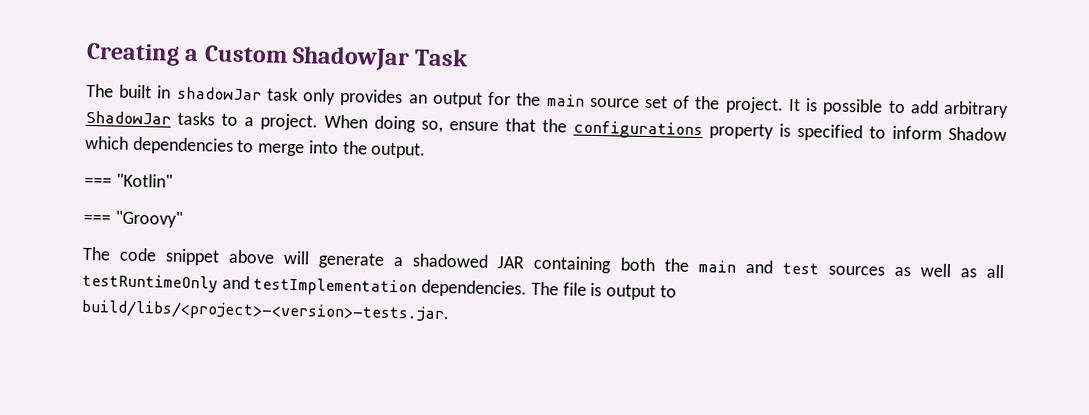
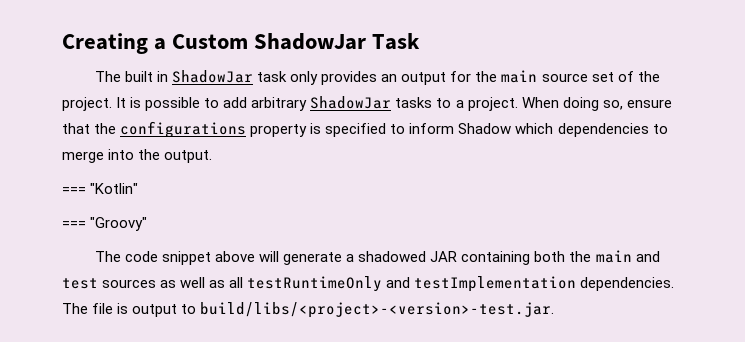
[176,86,262,101] shadowJar -> [172,70,254,83] ShadowJar
[81,299,450,324] build/libs/<project>-<version>-tests.jar. -> [200,302,555,318] build/libs/<project>-<version>-test.jar.

